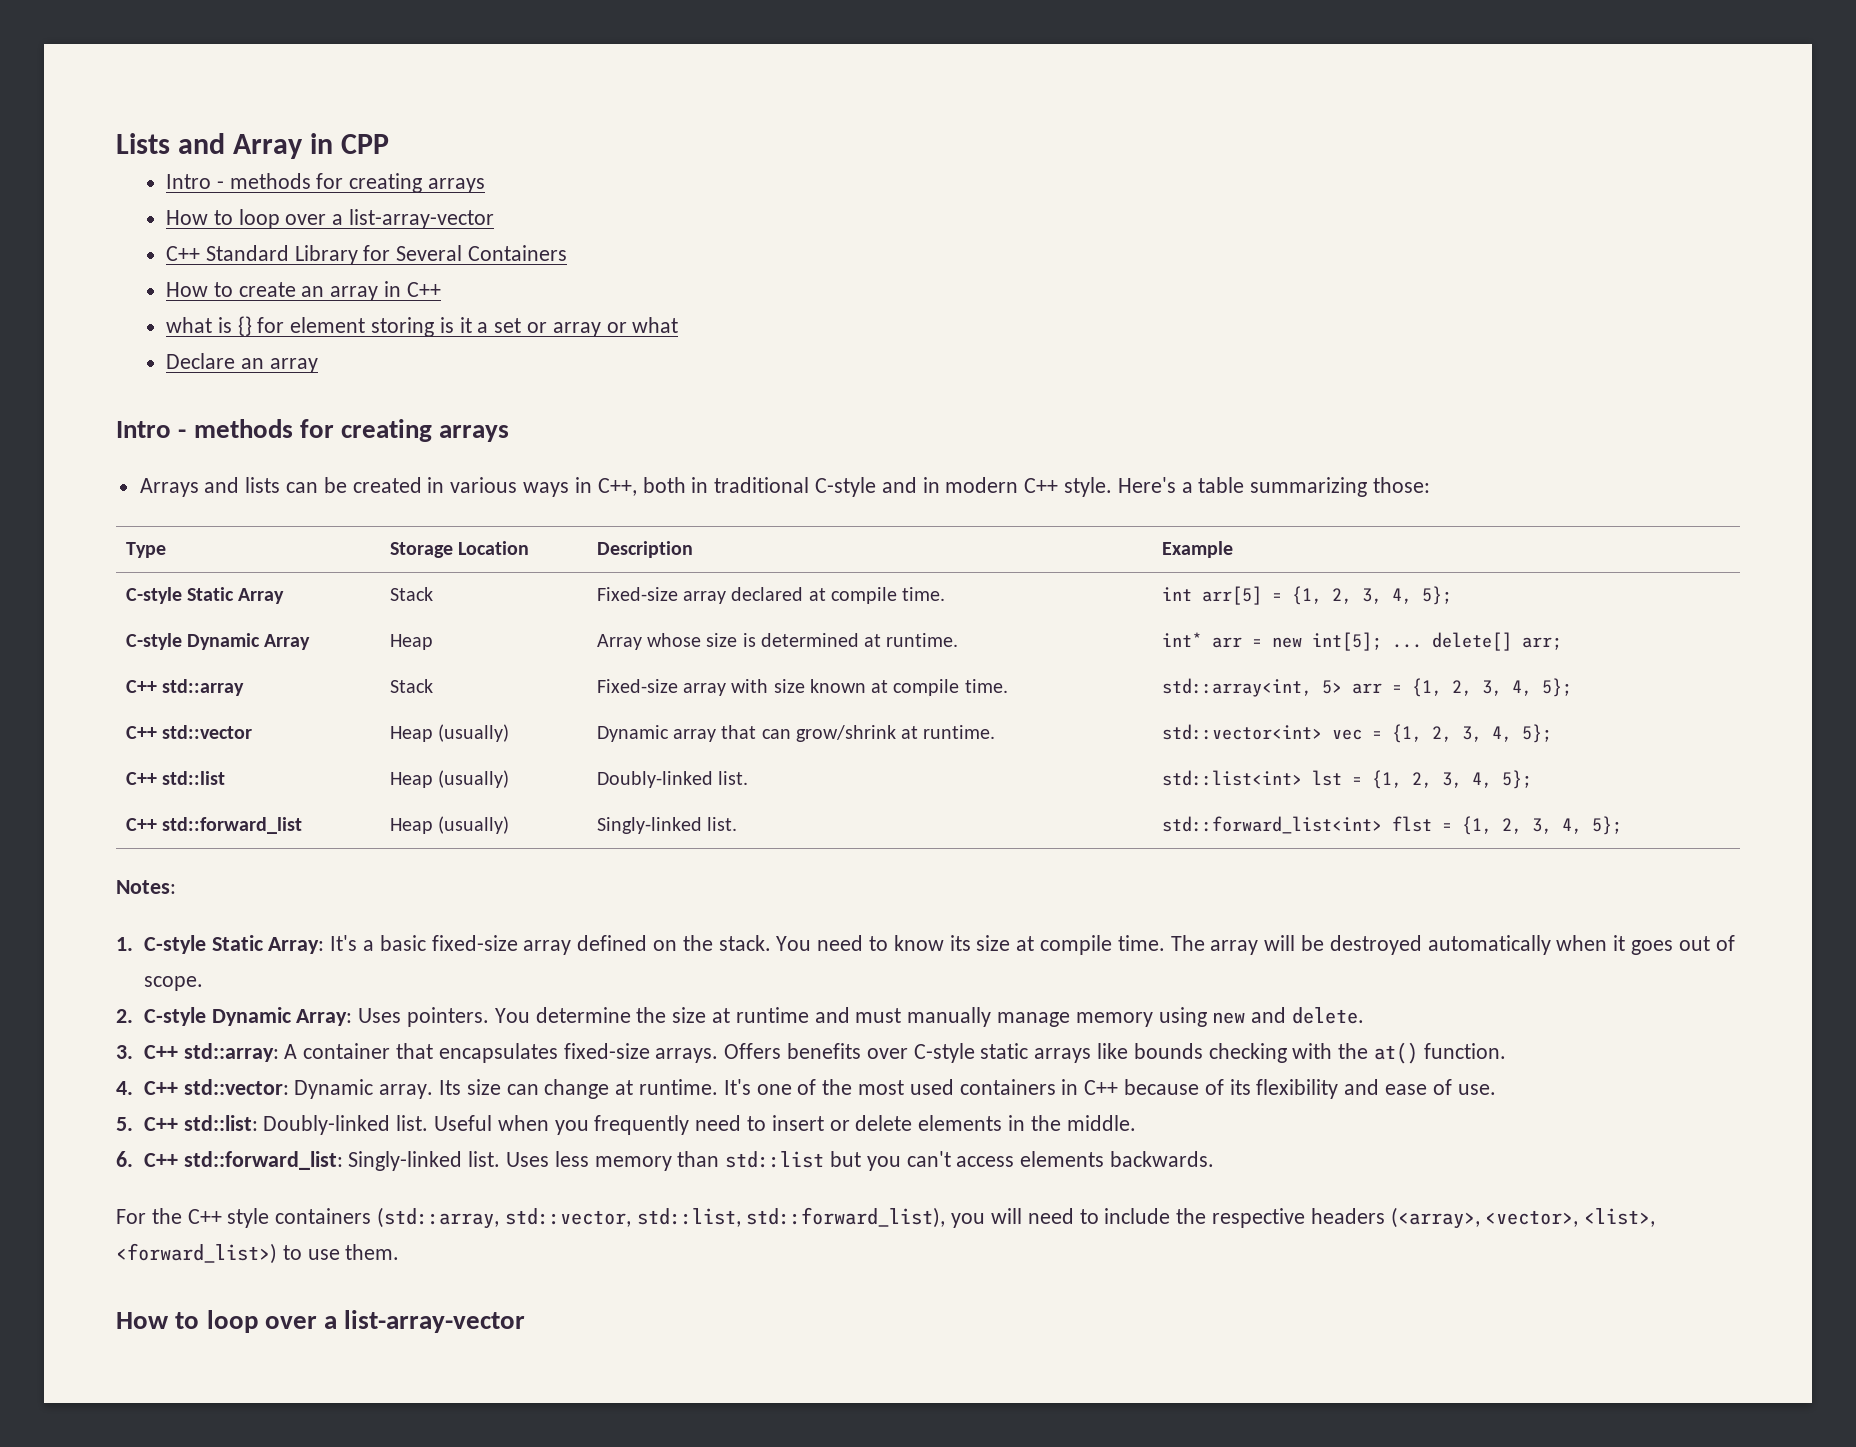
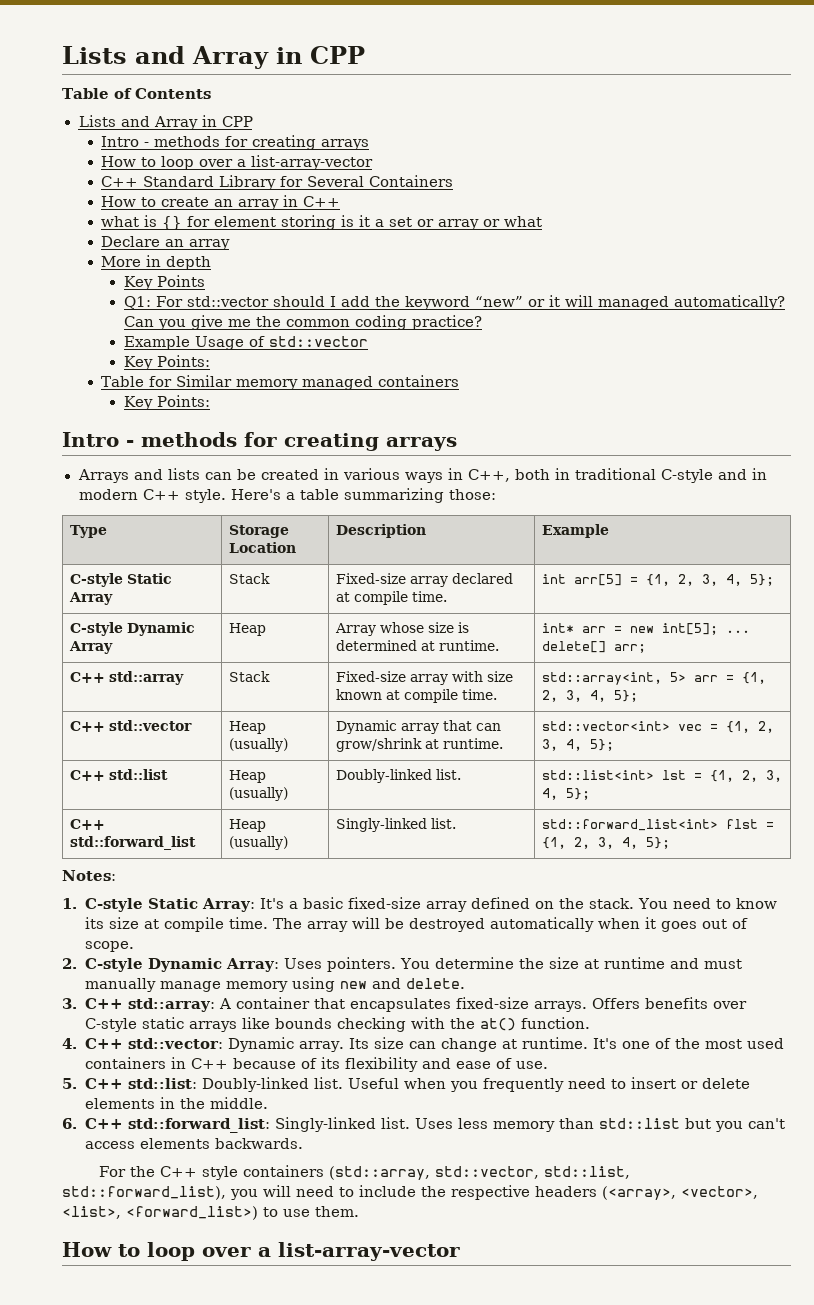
[116,133,390,159] Lists and Array in CPP -> [62,46,365,69] [62,88,211,99] [78,115,253,130] Lists and Array in CPP // Table of Contents // Lists and Array in CPP
(318, 365) none -> [101,255,212,270] [123,275,205,290] [123,295,785,310] [123,315,482,330] [123,336,368,350] [123,355,210,370] [101,375,460,390] [123,395,210,410] // More in depth // Key Points // Q1: For std::vector should I add the keyword “new” or it will managed automatically? Can you give me the common coding practice? // Example Usage of std::vector // Key Points: // Table for Similar memory managed containers // Key Points:

